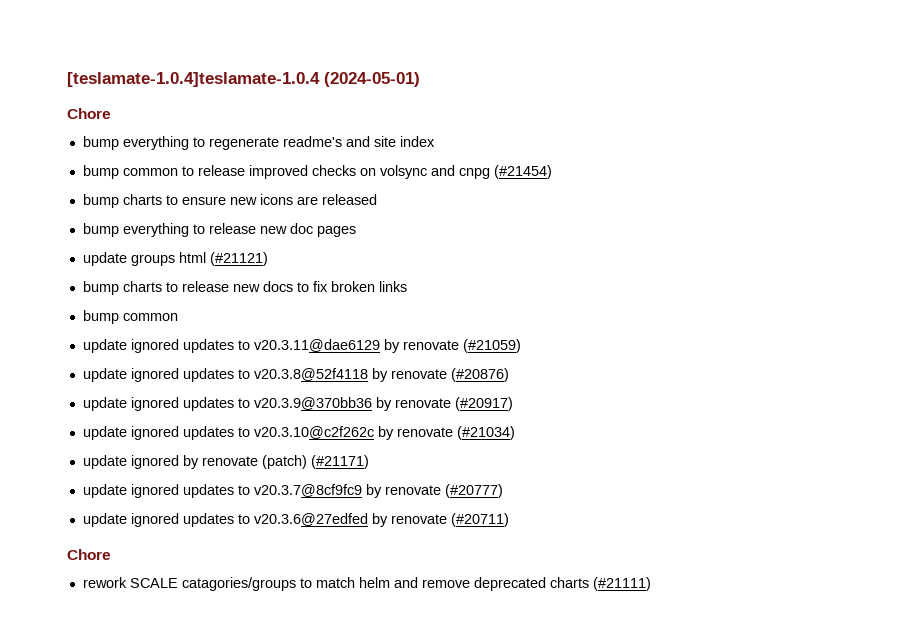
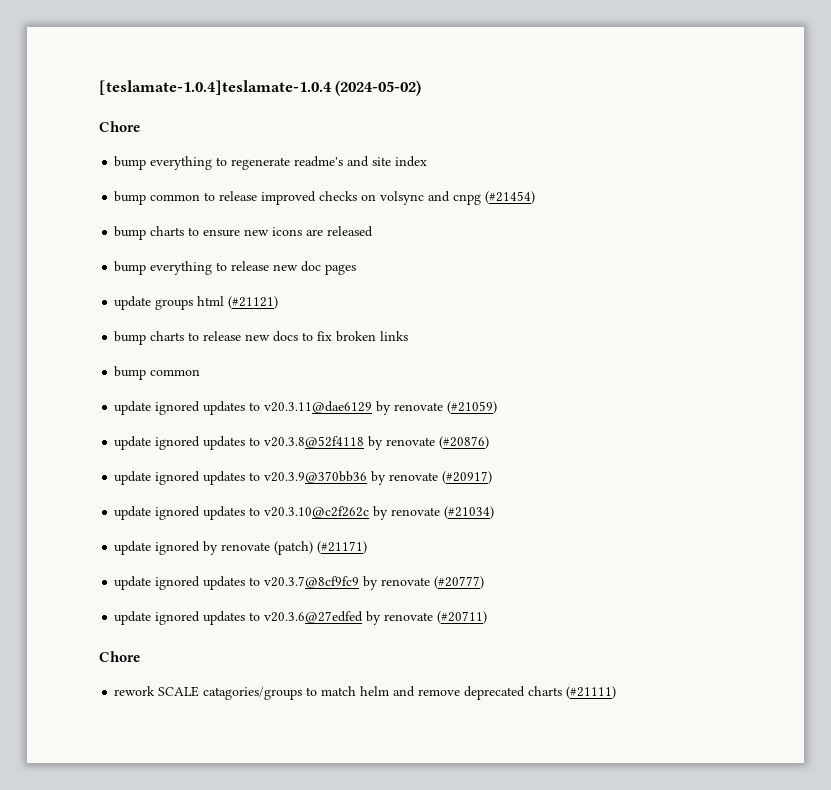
[324,72,420,87] (2024-05-01) -> [335,80,422,96] (2024-05-02)

